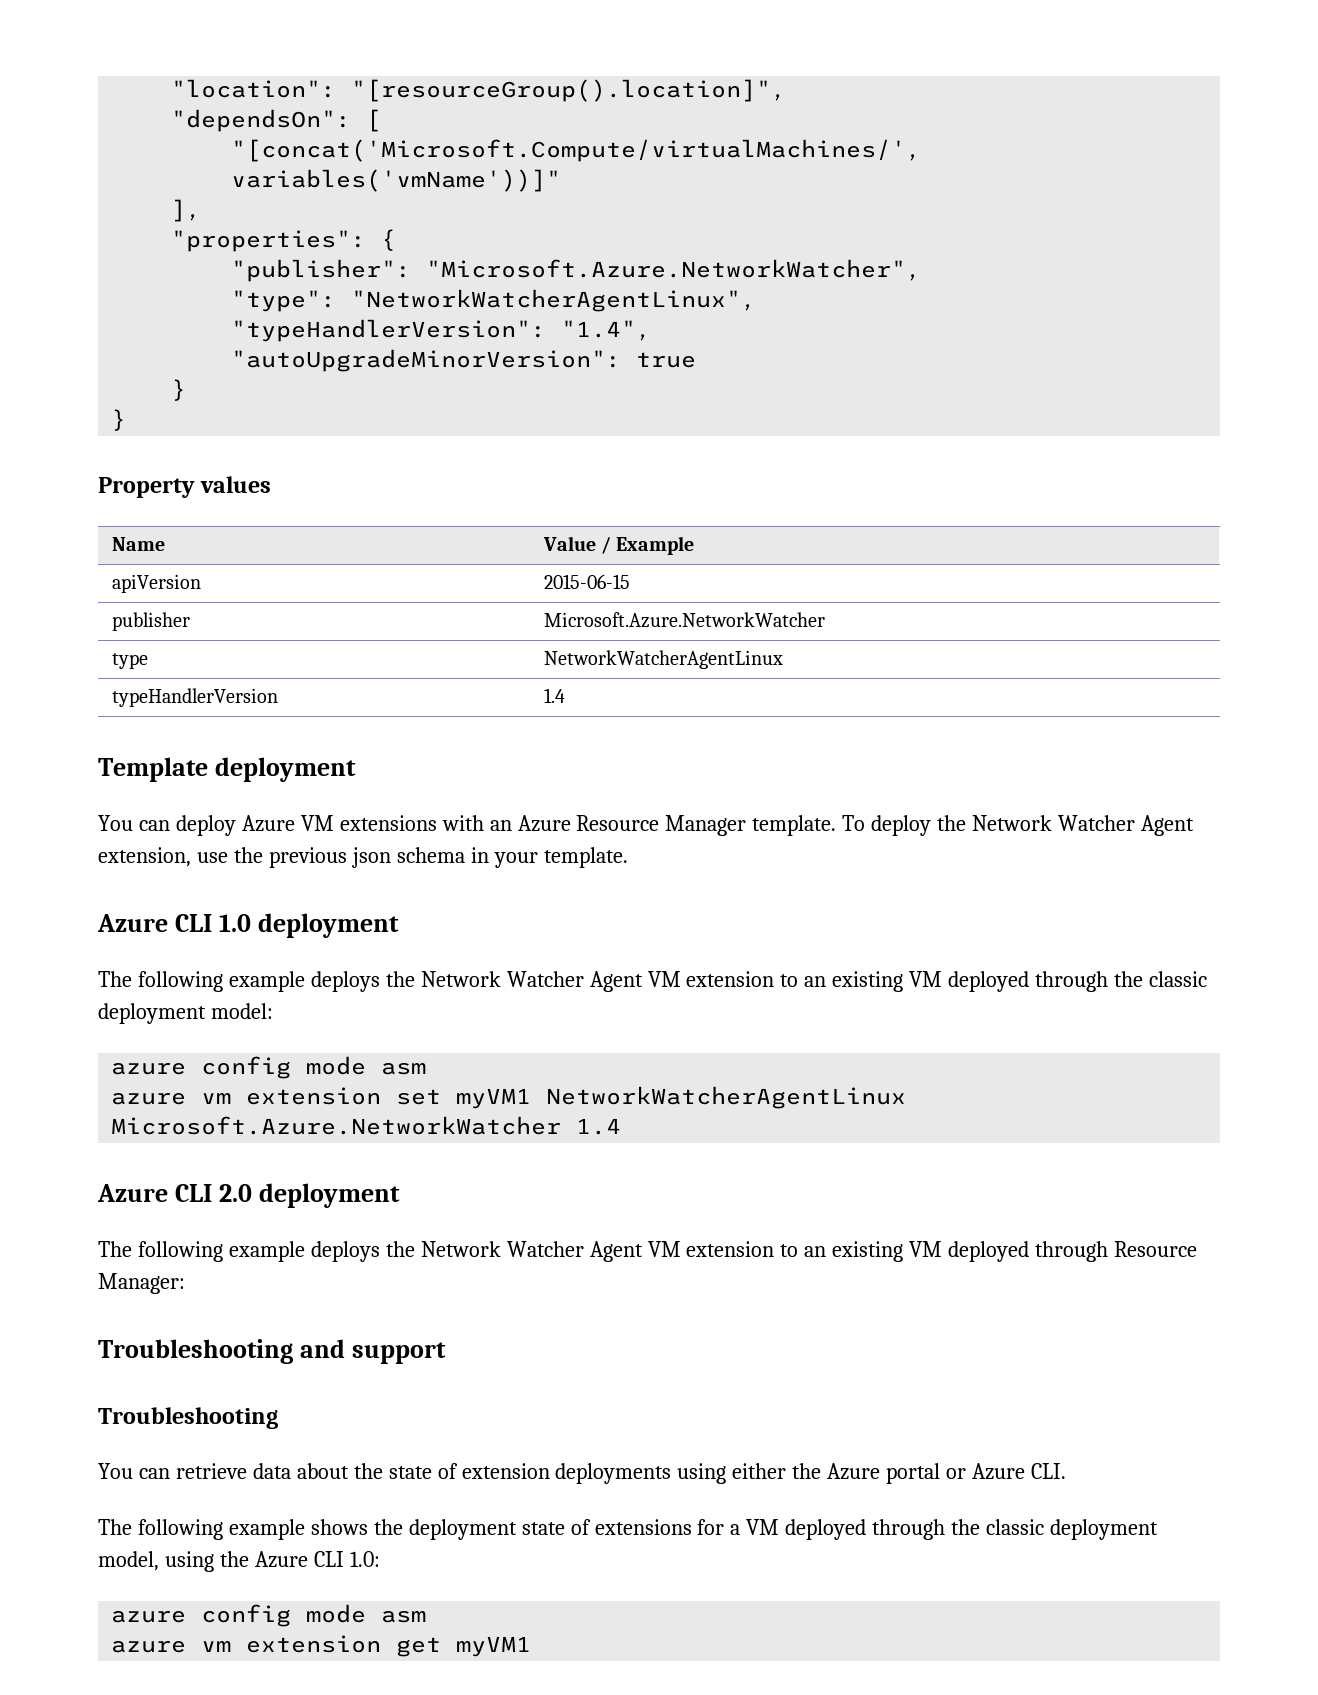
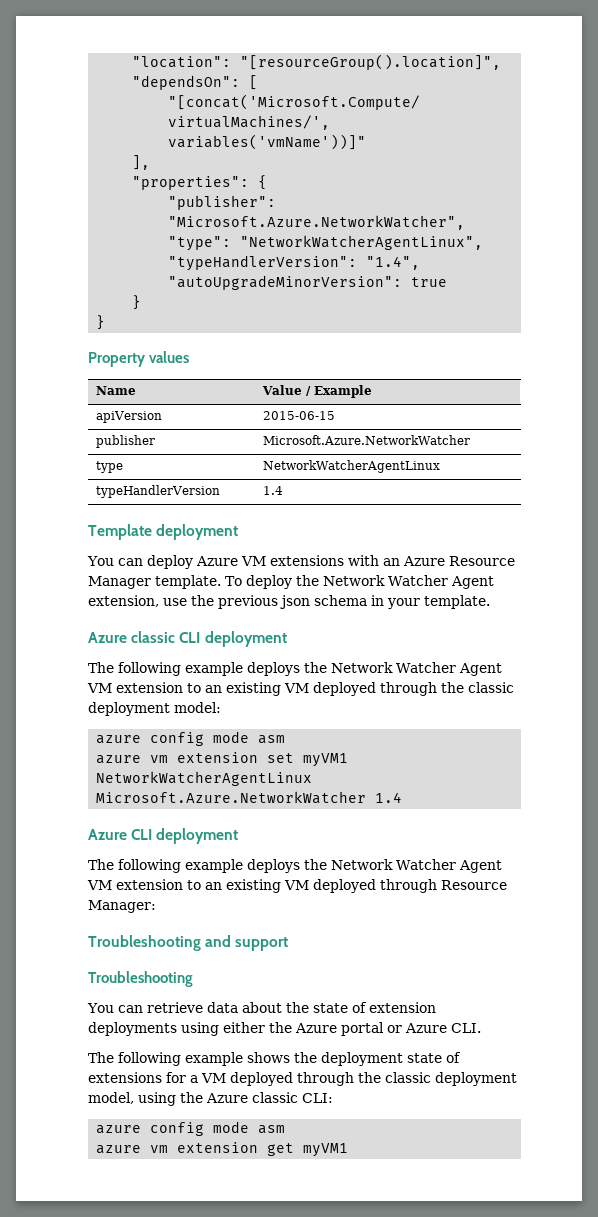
[174,914,251,932] CLI 1.0 -> [131,631,201,643] classic CLI
[218,1184,252,1202] 2.0 -> (153, 834) none
[313,1551,380,1567] CLI 1.0: -> [252,1092,333,1103] classic CLI:

